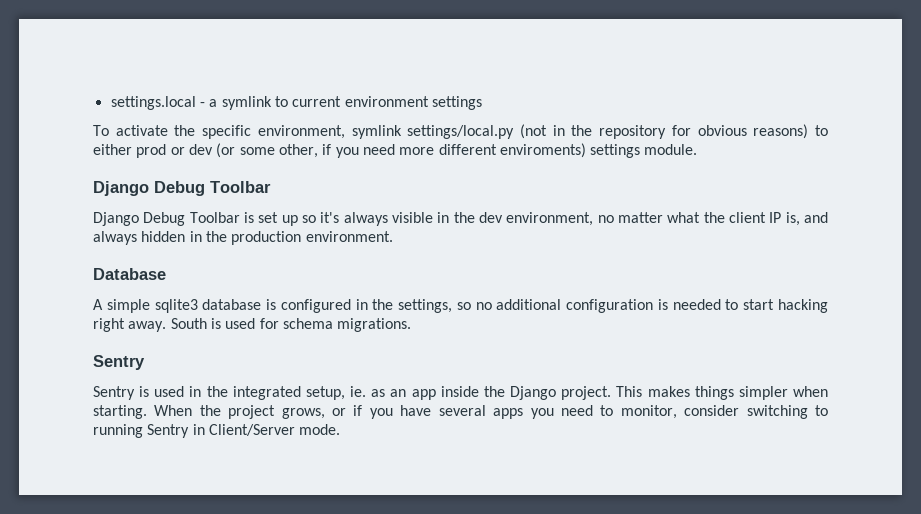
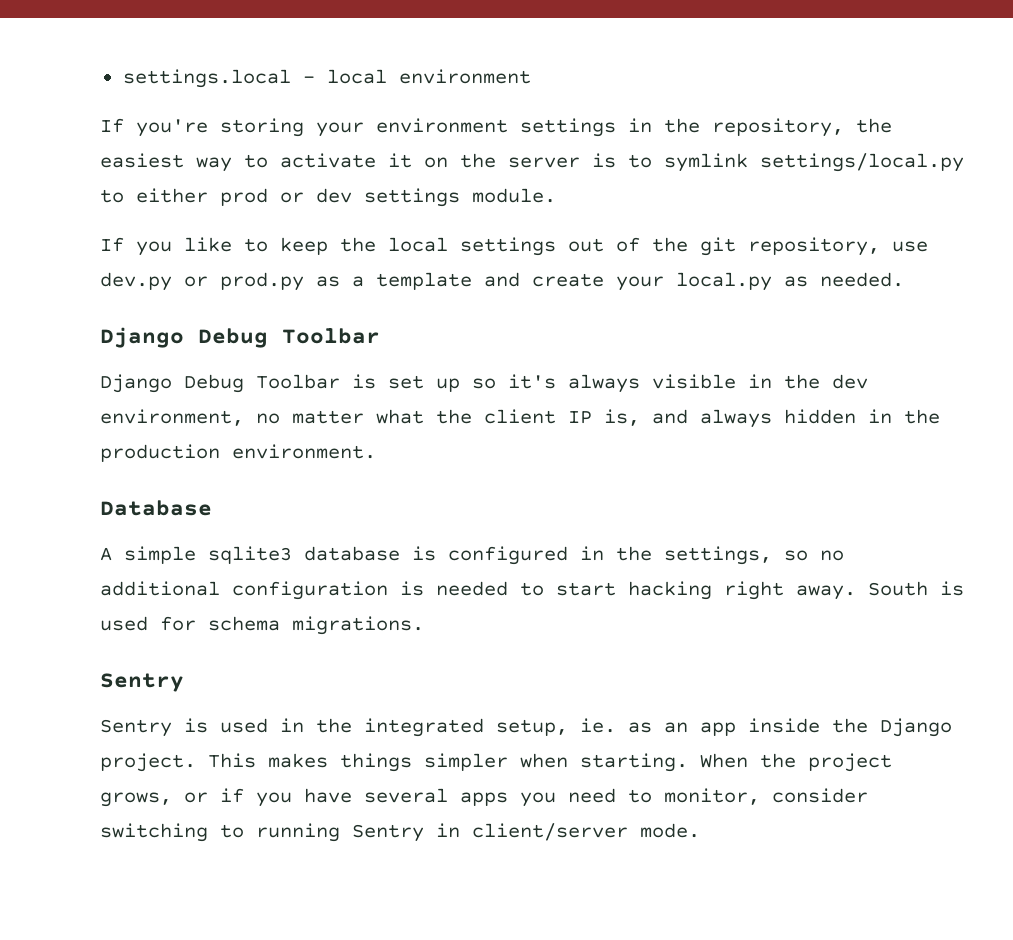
[209,96,482,110] [93,124,809,139] a symlink to current environment settings // To activate the specific environment, symlink settings/local.py (not in the repository for obvious reasons) -> [326,69,531,84] [100,118,892,137] [100,153,964,172] local environment // If you're storing your environment settings in the repository, the easiest way to activate it on the server is to symlink settings/local.py
[216,143,698,158] (or some other, if you need more different enviroments) settings module. -> [364,188,556,207] [100,237,928,256] [100,272,904,291] settings module. // If you like to keep the local settings out of the git repository, use dev.py or prod.py as a template and create your local.py as needed.
[208,424,295,436] Client/Server -> [472,823,628,841] client/server

